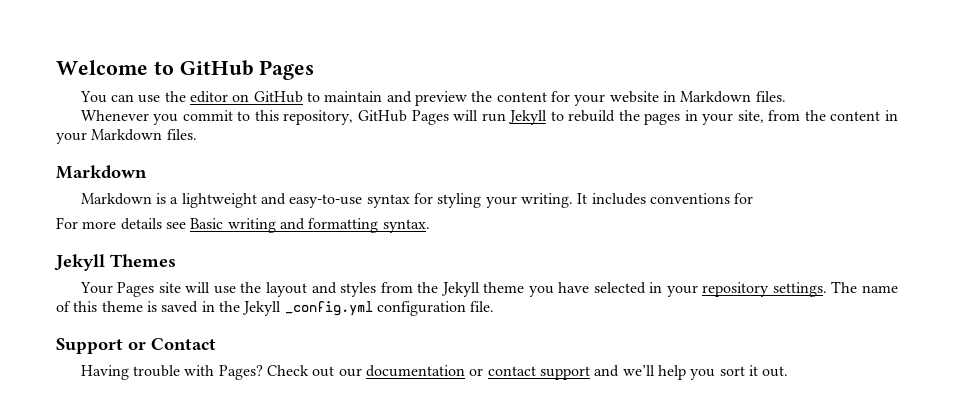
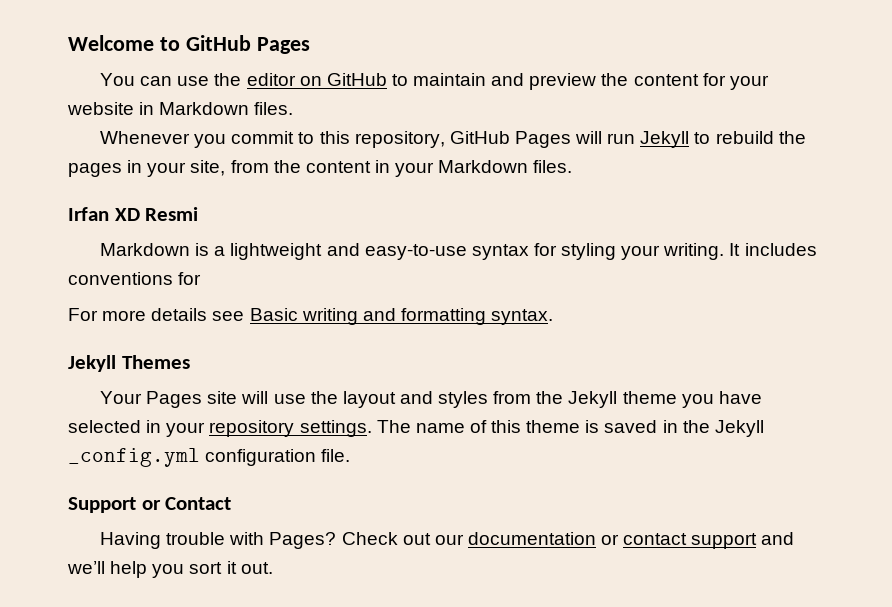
[56,165,147,179] Markdown -> [68,207,199,221] Irfan XD Resmi

